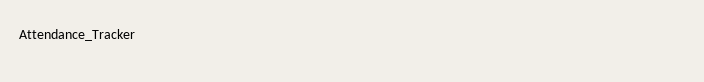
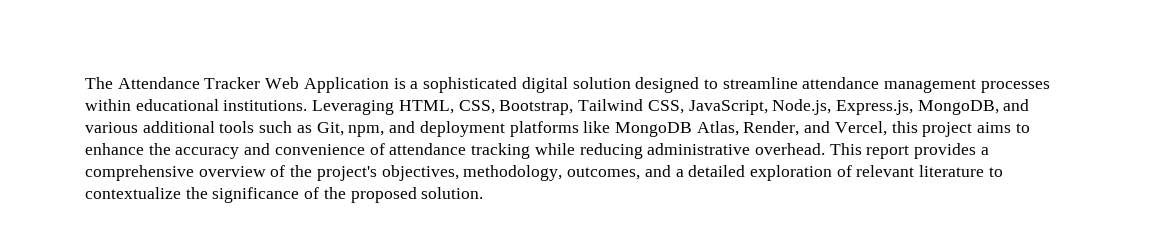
[19,29,135,41] Attendance_Tracker -> [85,77,1050,93] [85,99,1030,115] [85,121,1030,137] [85,143,989,159] [85,165,1003,181] [85,187,484,203] The Attendance Tracker Web Application is a sophisticated digital solution designed to streamline attendance management processes within educational institutions. Leveraging HTML, CSS, Bootstrap, Tailwind CSS, JavaScript, Node.js, Express.js, MongoDB, and various additional tools such as Git, npm, and deployment platforms like MongoDB Atlas, Render, and Vercel, this project aims to enhance the accuracy and convenience of attendance tracking while reducing administrative overhead. This report provides a comprehensive overview of the project's objectives, methodology, outcomes, and a detailed exploration of relevant literature to contextualize the significance of the proposed solution.

